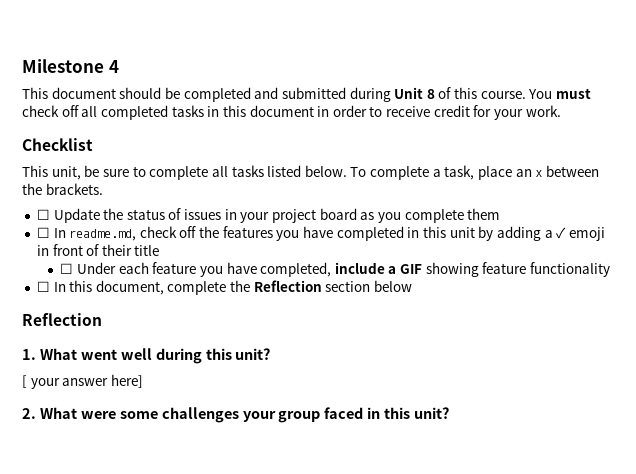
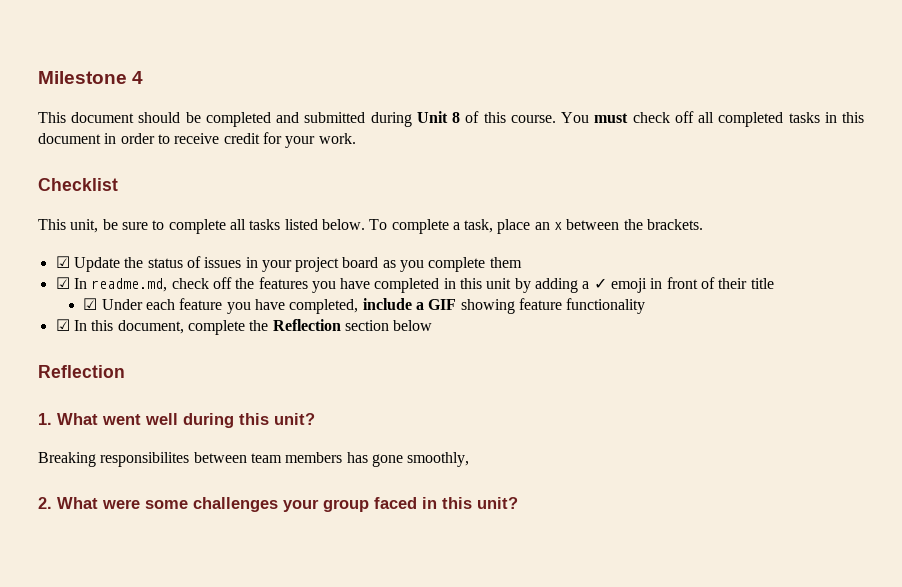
[36,209,50,220] ☐ -> [55,256,70,268] ☑
[36,227,50,238] ☐ -> [55,277,70,289] ☑
[60,263,74,274] ☐ -> [83,298,98,310] ☑
[36,281,50,292] ☐ -> [55,319,70,331] ☑
[22,374,143,389] [ your answer here] -> [38,452,470,467] Breaking responsibilites between team members has gone smoothly,

